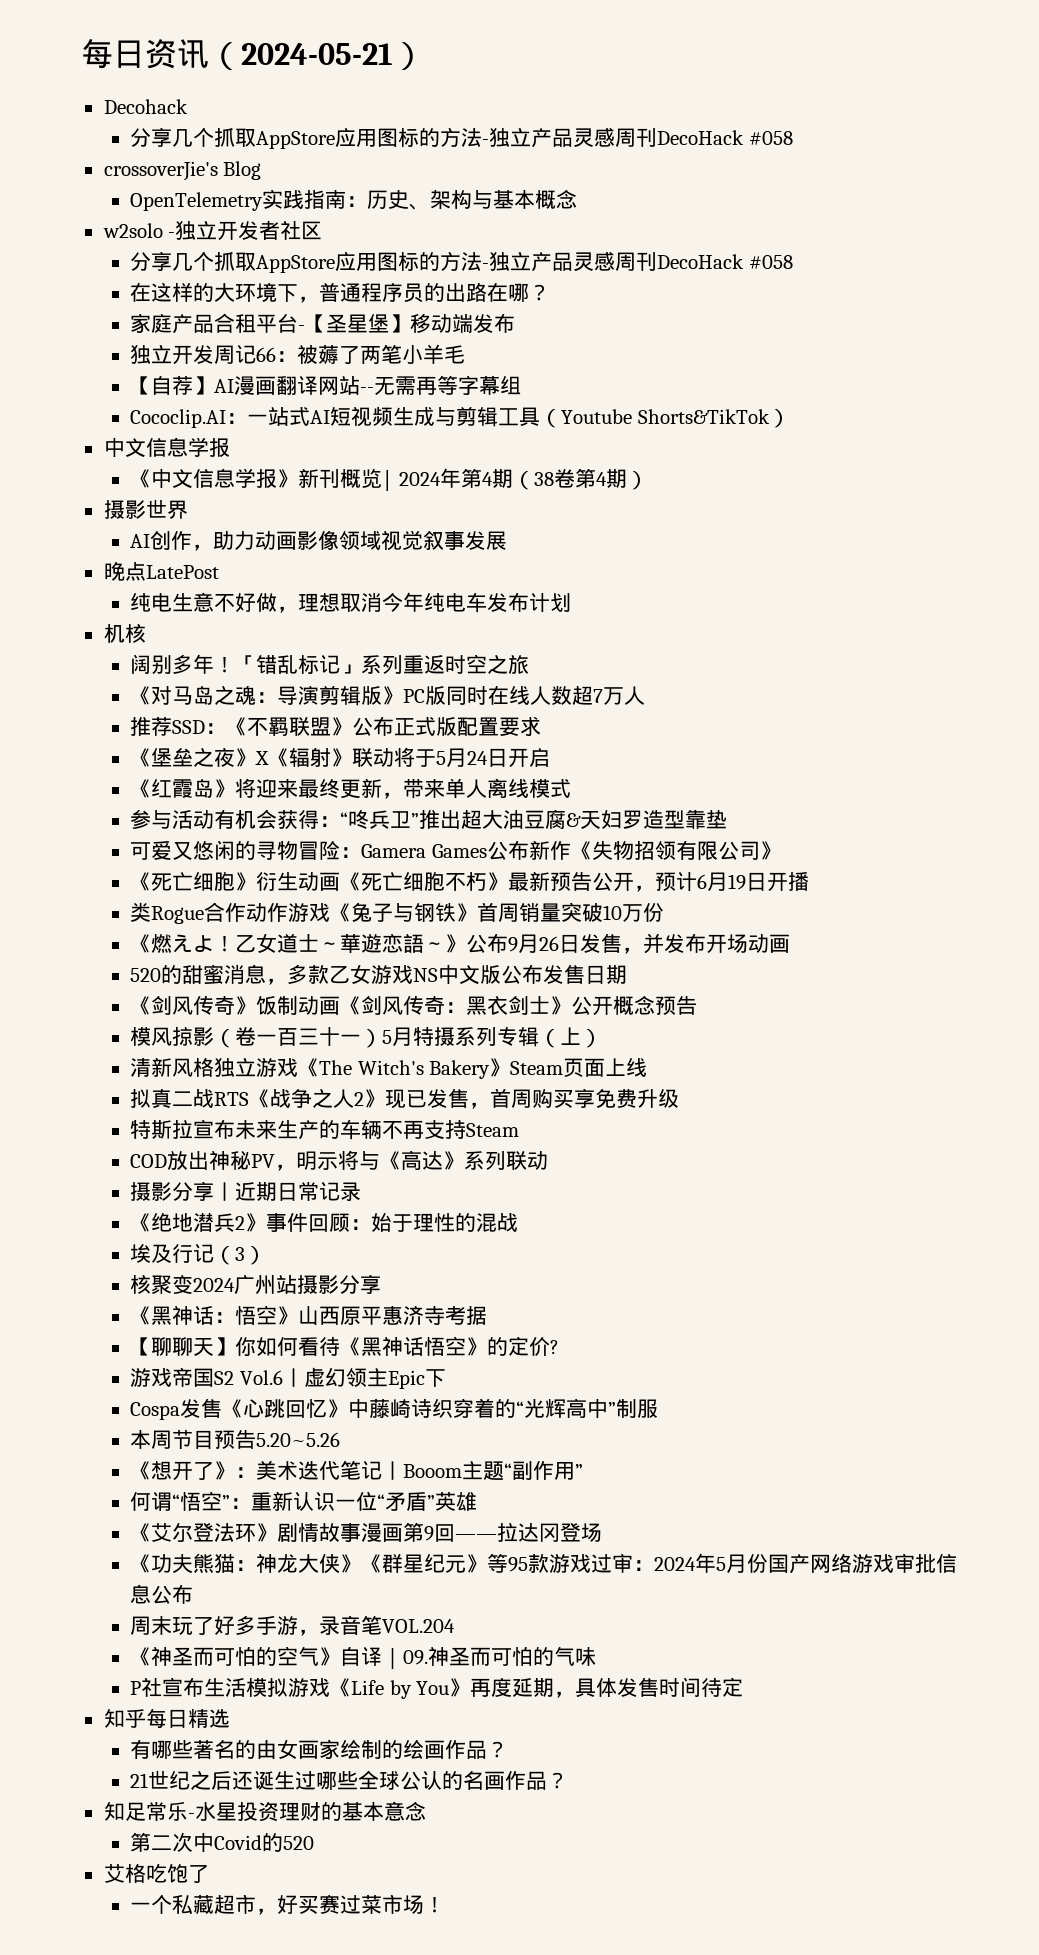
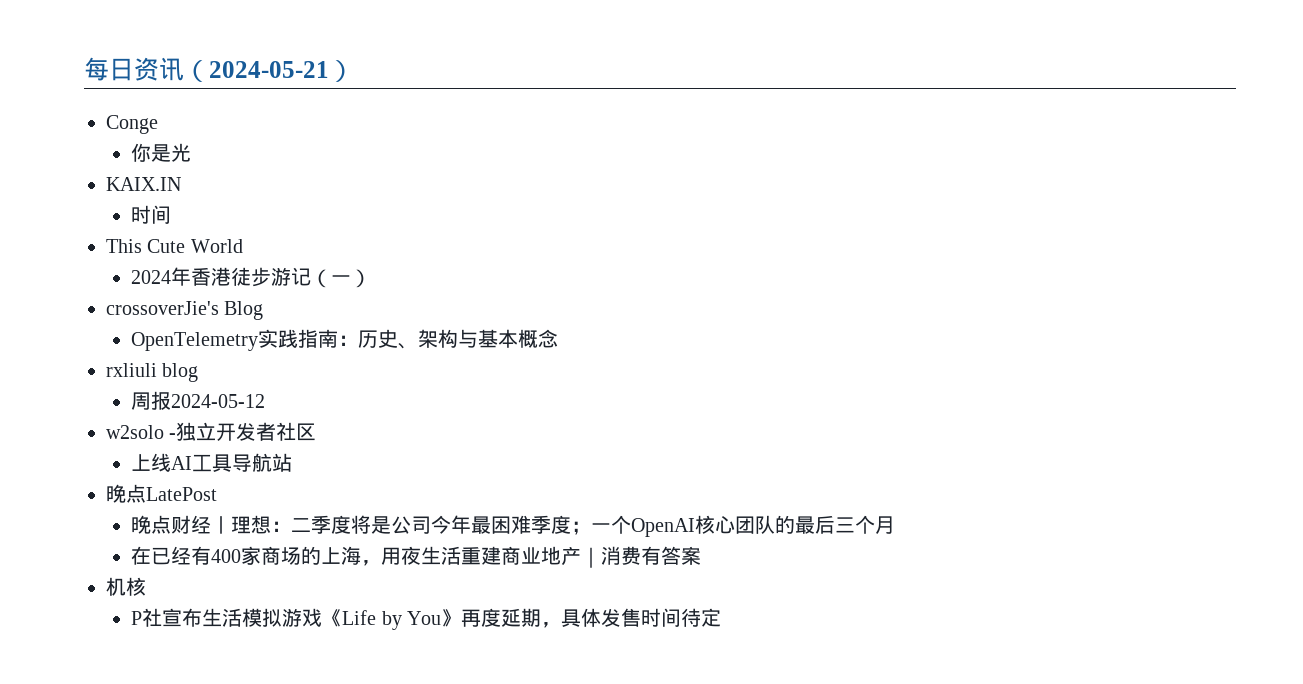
[103,99,188,114] [130,127,793,149] Decohack // 分享几个抓取AppStore应用图标的方法-独立产品灵感周刊DecoHack #058 -> [106,115,158,134] [131,143,192,162] [106,177,181,191] [131,205,172,224] [106,239,243,253] [131,267,372,288] Conge // 你是光 // KAIX.IN // 时间 // This Cute World // 2024年香港徒步游记（一）
(578, 199) none -> [106,363,199,382] [131,391,266,410] // rxliuli blog // 周报2024-05-12
[130,251,793,273] [130,282,551,303] [130,313,516,334] [130,344,466,365] [130,375,522,395] [130,406,790,428] [103,437,230,458] [130,468,648,491] [103,499,188,519] [130,530,508,551] [103,561,219,581] [130,592,572,613] [103,623,146,643] [130,654,530,674] [130,685,646,706] [130,716,542,736] [130,747,551,768] [130,778,572,799] [130,809,728,830] [130,840,781,861] [130,871,810,892] [130,902,665,924] [130,933,791,954] [130,964,628,985] [130,995,698,1016] [130,1026,603,1048] [130,1057,648,1079] [130,1088,680,1109] [130,1119,520,1140] [130,1150,549,1171] [130,1181,362,1201] [130,1212,519,1232] [130,1244,267,1265] [130,1274,382,1295] [130,1305,488,1326] [130,1336,560,1356] [130,1367,446,1389] [130,1398,659,1420] [130,1429,341,1449] [130,1460,584,1481] [130,1491,478,1512] [130,1522,603,1542] [130,1553,958,1574] [130,1584,194,1604] [130,1615,456,1636] [130,1646,597,1669] 分享几个抓取AppStore应用图标的方法-独立产品灵感周刊DecoHack #058 // 在这样的大环境下，普通程序员的出路在哪？ // 家庭产品合租平台-【圣星堡】移动端发布 // 独立开发周记66：被薅了两笔小羊毛 // 【自荐】AI漫画翻译网站--无需再等字幕组 // Cococlip.AI：一站式AI短视频生成与剪辑工具（Youtube Shorts&TikTok） // 中文信息学报 // 《中文信息学报》新刊概览∣ 2024年第4期（38卷第4期） // 摄影世界 // AI创作，助力动画影像领域视觉叙事发展 // 晚点LatePost // 纯电生意不好做，理想取消今年纯电车发布计划 // 机核 // 阔别多年！「错乱标记」系列重返时空之旅 // 《对马岛之魂：导演剪辑版》PC版同时在线人数超7万人 // 推荐SSD：《不羁联盟》公布正式版配置要求 // 《堡垒之夜》X《辐射》联动将于5月24日开启 // 《红霞岛》将迎来最终更新，带来单人离线模式 // 参与活动有机会获得：“咚兵卫”推出超大油豆腐&天妇罗造型靠垫 // 可爱又悠闲的寻物冒险：Gamera Games公布新作《失物招领有限公司》 // 《死亡细胞》衍生动画《死亡细胞不朽》最新预告公开，预计6月19日开播 // 类Rogue合作动作游戏《兔子与钢铁》首周销量突破10万份 // 《燃えよ！乙女道士～華遊恋語～》公布9月26日发售，并发布开场动画 // 520的甜蜜消息，多款乙女游戏NS中文版公布发售日期 // 《剑风传奇》饭制动画《剑风传奇：黑衣剑士》公开概念预告 // 模风掠影（卷一百三十一）5月特摄系列专辑（上） // 清新风格独立游戏《The Witch's Bakery》Steam页面上线 // 拟真二战RTS《战争之人2》现已发售，首周购买享免费升级 // 特斯拉宣布未来生产的车辆不再支持Steam // COD放出神秘PV，明示将与《高达》系列联动 // 摄影分享丨近期日常记录 // 《绝地潜兵2》事件回顾：始于理性的混战 // 埃及行记（3） // 核聚变2024广州站摄影分享 // 《黑神话：悟空》山西原平惠济寺考据 // 【聊聊天】你如何看待《黑神话悟空》的定价? // 游戏帝国S2 Vol.6丨虚幻领主Epic下 // Cospa发售《心跳回忆》中藤崎诗织穿着的“光辉高中”制服 // 本周节目预告5.20~5.26 // 《想开了》：美术迭代笔记丨Booom主题“副作用” // 何谓“悟空”：重新认识一位“矛盾”英雄 // 《艾尔登法环》剧情故事漫画第9回——拉达冈登场 // 《功夫熊猫：神龙大侠》《群星纪元》等95款游戏过审：2024年5月份国产网络游戏审批信息公布 // 周末玩了好多手游，录音笔VOL.204 // 《神圣而可怕的空气》自译｜09.神圣而可怕的气味 -> [131,453,293,472] [106,484,217,503] [131,515,896,537] [131,546,702,568] [106,577,146,596] 上线AI工具导航站 // 晚点LatePost // 晚点财经丨理想：二季度将是公司今年最困难季度；一个OpenAI核心团队的最后三个月 // 在已经有400家商场的上海，用夜生活重建商业地产｜消费有答案 // 机核
[103,1708,230,1729] [130,1739,509,1759] [130,1770,569,1791] [103,1801,426,1822] [130,1832,315,1853] [103,1863,209,1883] [130,1894,446,1915] // 知乎每日精选 // 有哪些著名的由女画家绘制的绘画作品？ // 21世纪之后还诞生过哪些全球公认的名画作品？ // 知足常乐-水星投资理财的基本意念 // 第二次中Covid的520 // 艾格吃饱了 // 一个私藏超市，好买赛过菜市场！ -> (722, 617) none

